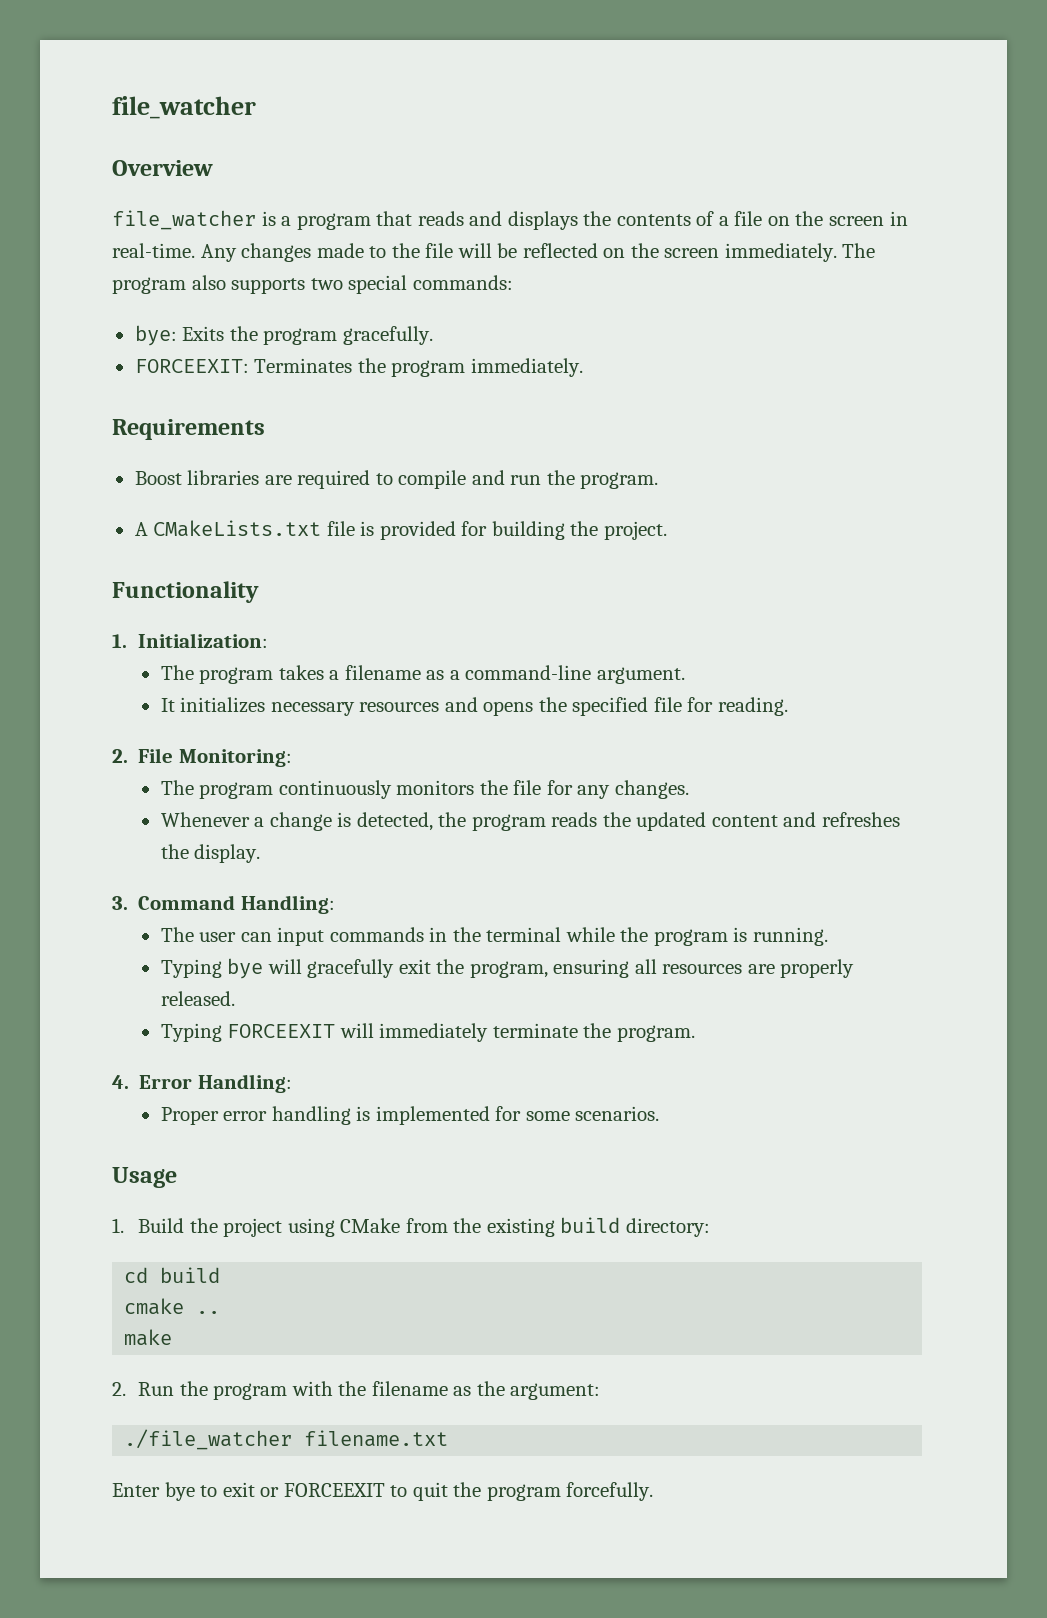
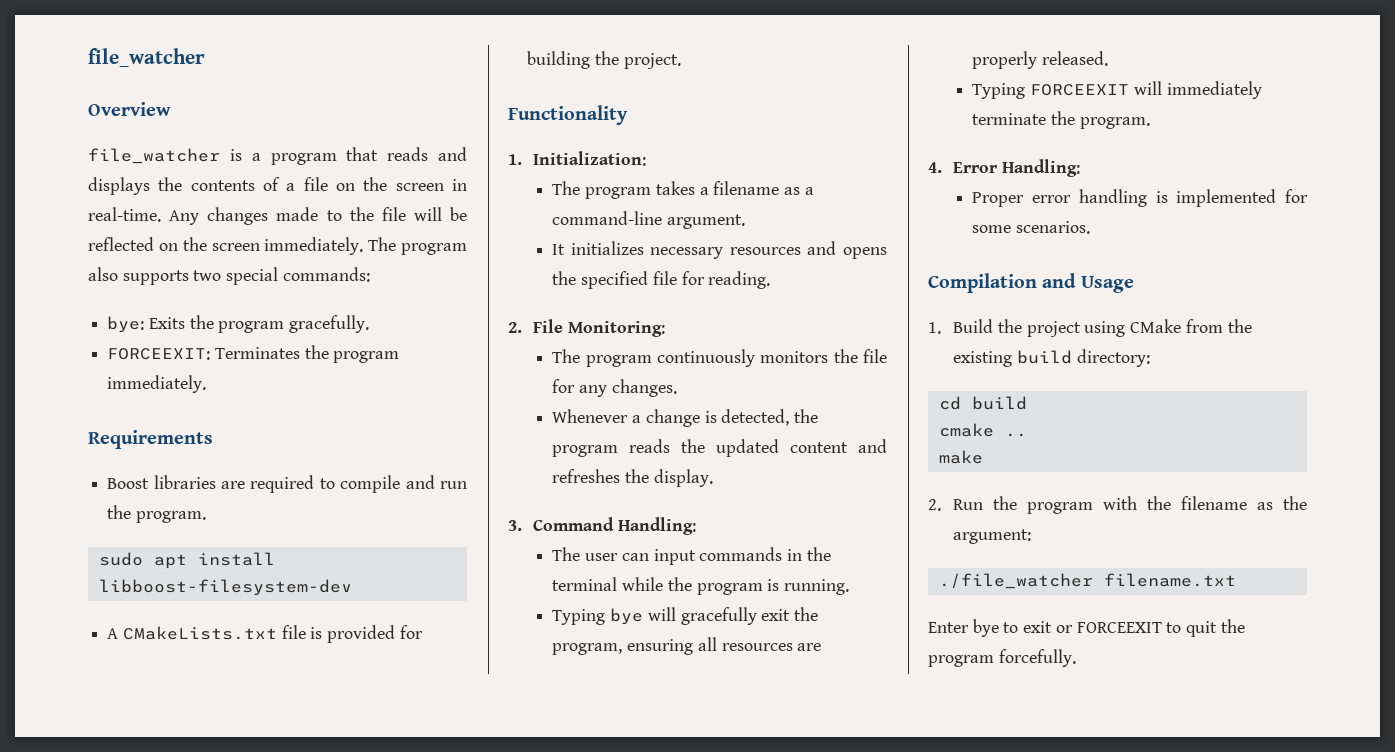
(659, 480) none -> [98,552,275,569] [98,579,352,596] // sudo apt install libboost-filesystem-dev
(660, 1113) none -> [928,273,1077,293] Compilation and

